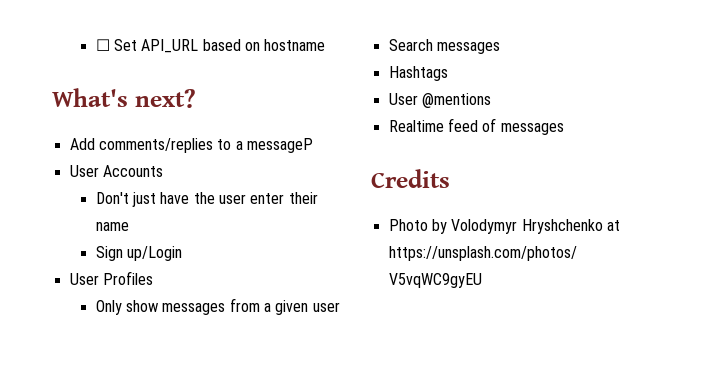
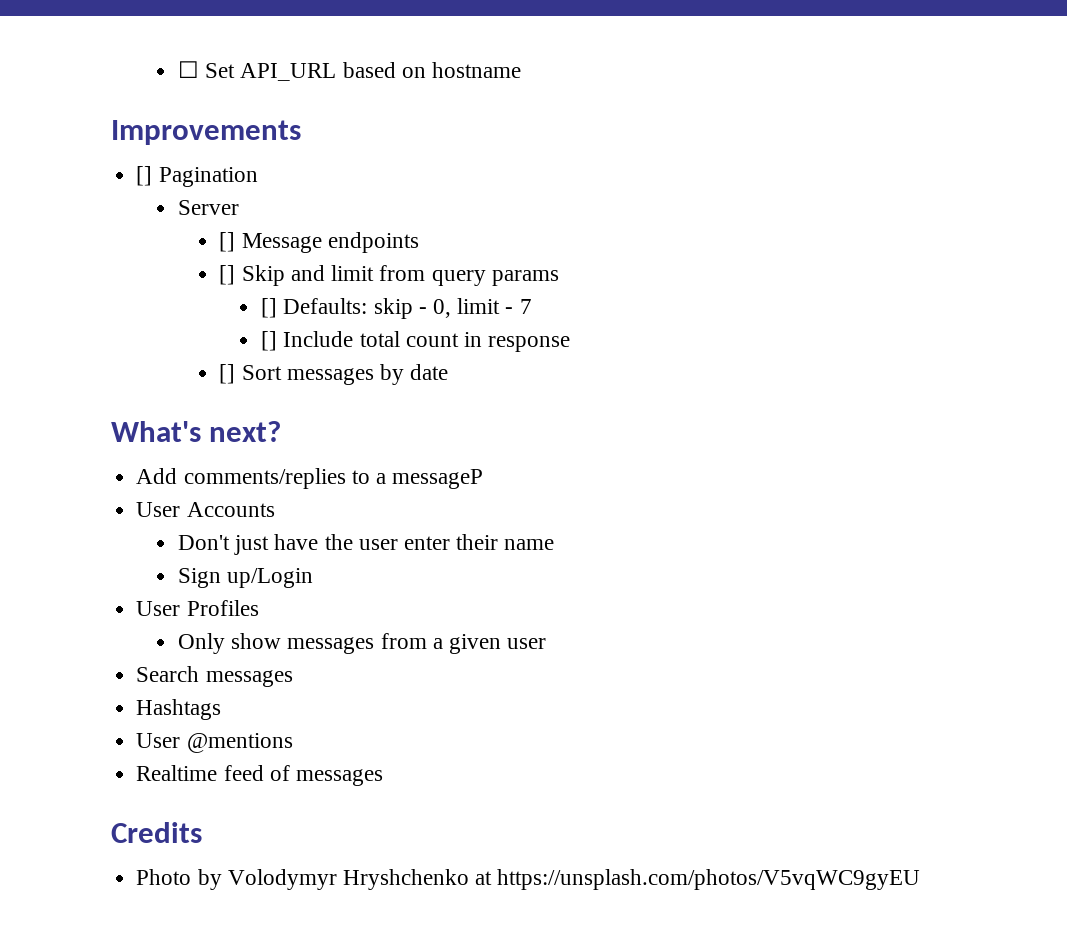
(326, 45) none -> [111,120,301,145] [136,166,258,187] [177,200,239,215] [219,232,419,253] [219,265,559,286] [261,298,532,319] [261,331,571,352] [219,364,449,385] // Improvements // [] Pagination // Server // [] Message endpoints // [] Skip and limit from query params // [] Defaults: skip - 0, limit - 7 // [] Include total count in response // [] Sort messages by date

